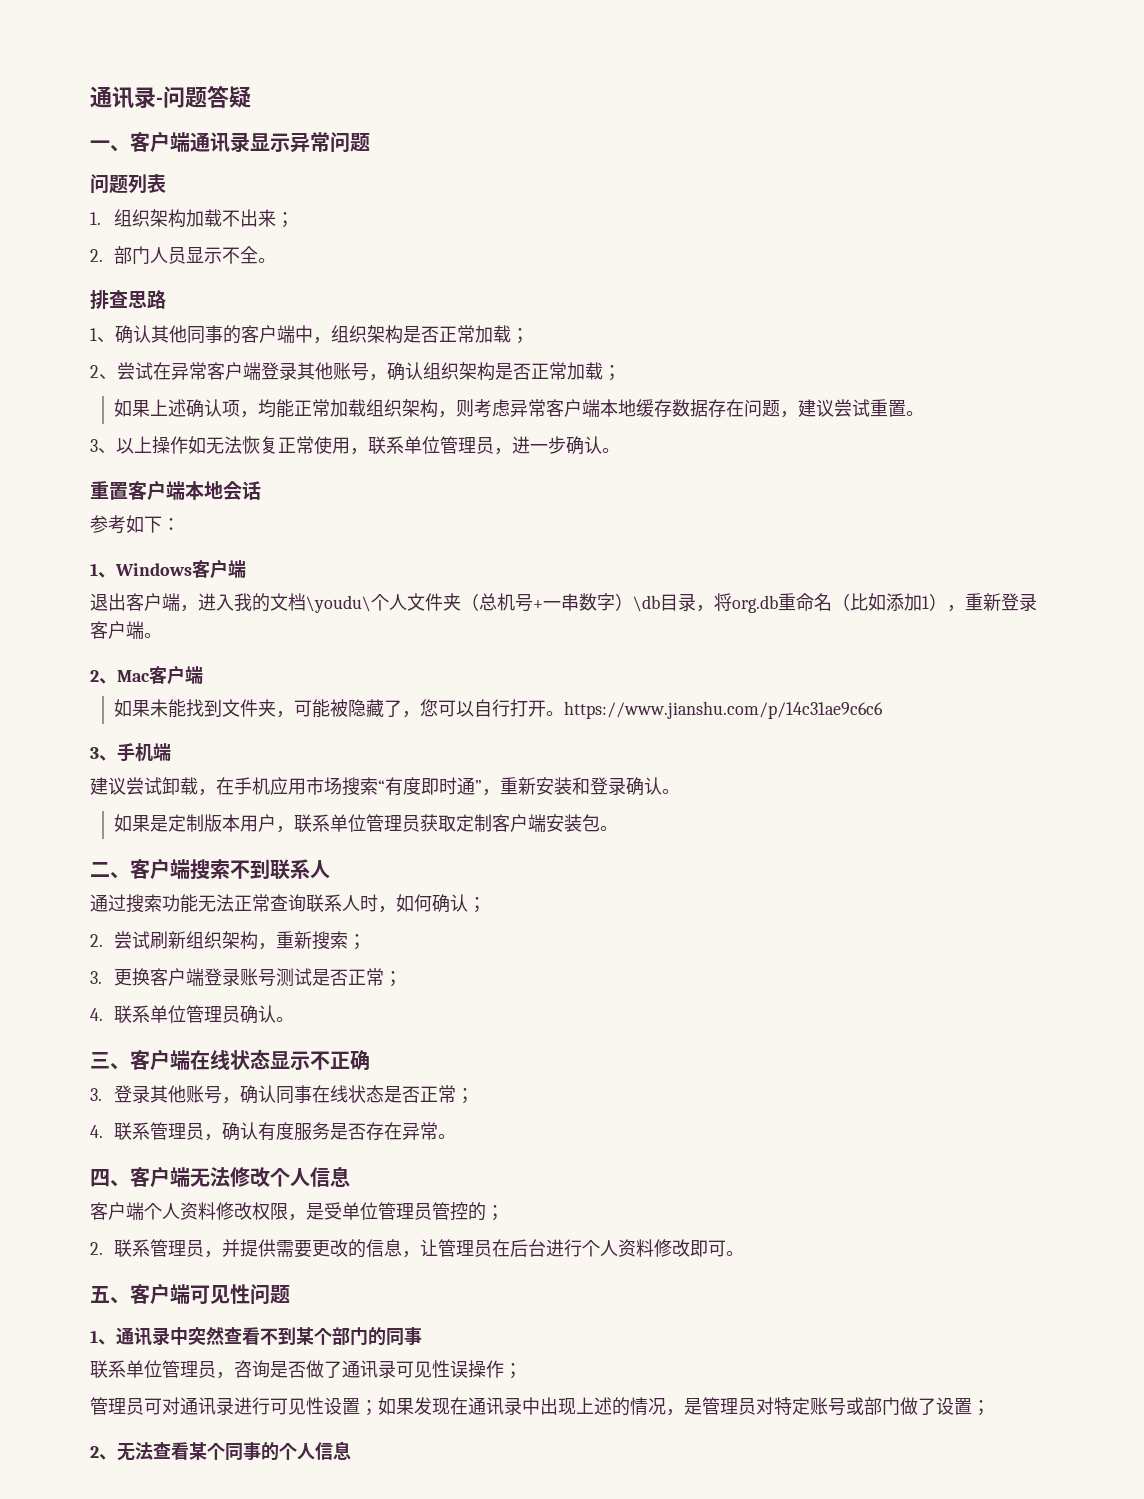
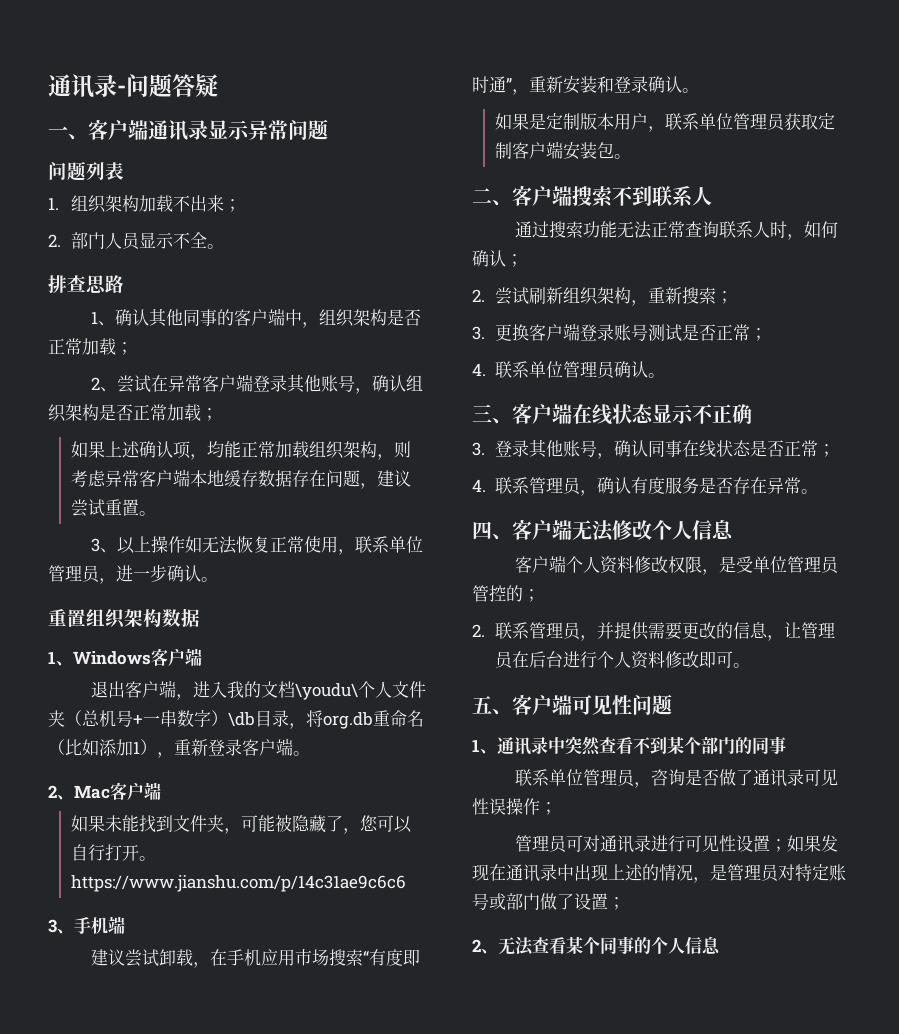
[128,480,261,501] [90,515,180,534] 客户端本地会话 // 参考如下： -> [86,608,200,629] 组织架构数据

